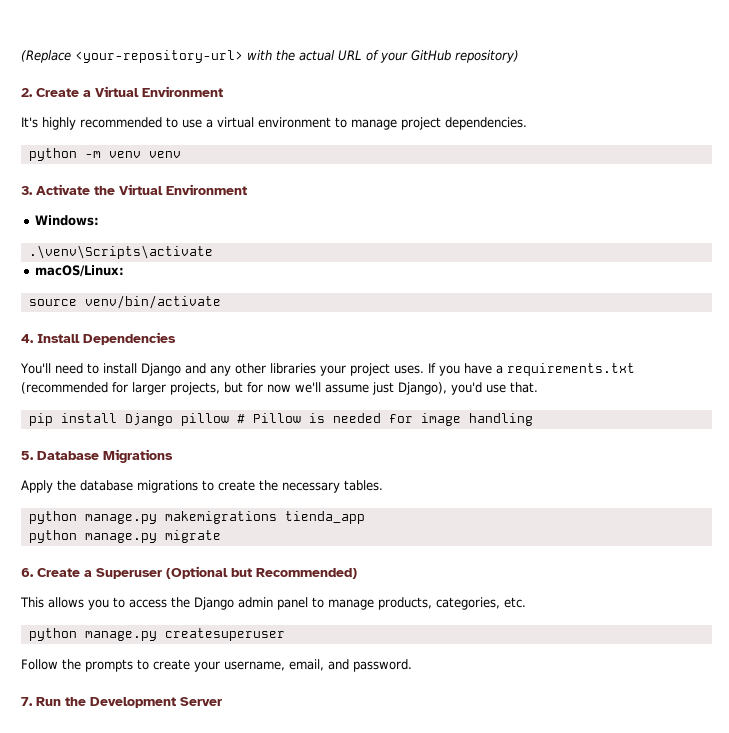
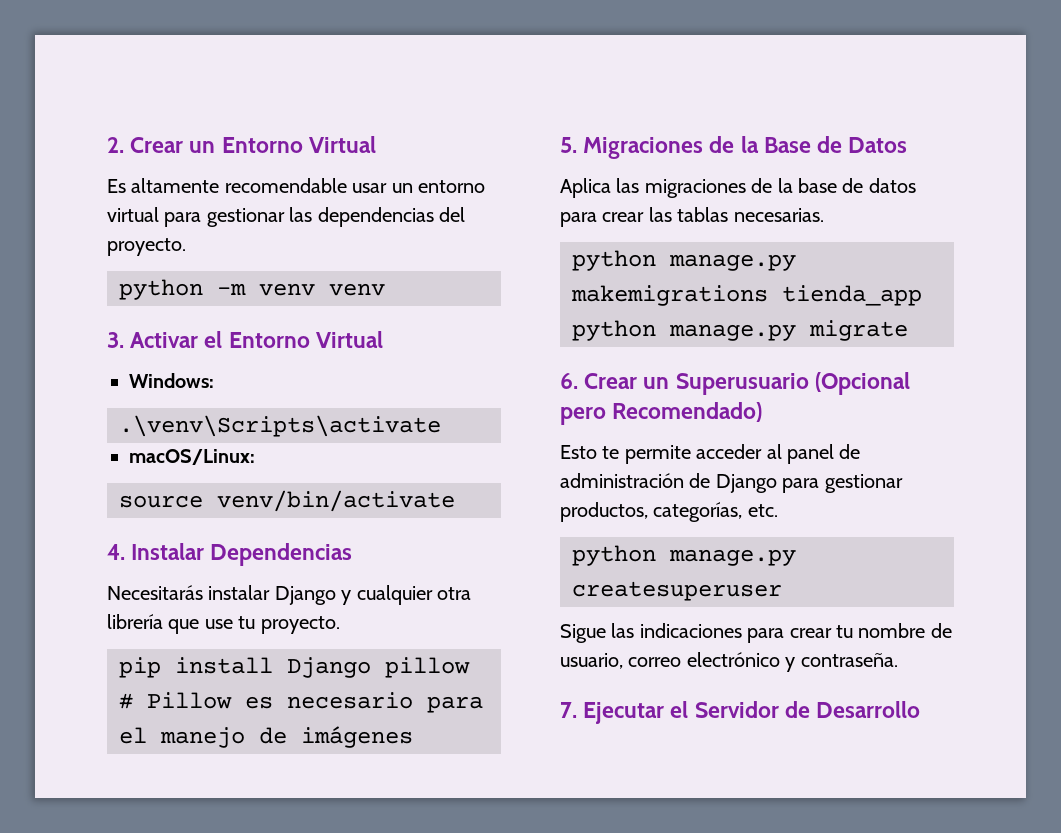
[21,50,519,63] [21,86,223,97] [21,117,527,130] (Replace <your-repository-url> with the actual URL of your GitHub repository) // 2. Create a Virtual Environment // It's highly recommended to use a virtual environment to manage project dependencies. -> [107,136,376,153] [107,178,485,193] [107,207,465,227] [107,238,186,256] 2. Crear un Entorno Virtual // Es altamente recomendable usar un entorno virtual para gestionar las dependencias del proyecto.
[36,184,247,195] Activate the Virtual Environment -> [130,331,383,348] Activar el Entorno Virtual
[37,332,176,345] [20,363,635,376] [21,382,538,395] Install Dependencies // You'll need to install Django and any other libraries your project uses. If you have a requirements.txt (recommended for larger projects, but for now we'll assume just Django), you'd use that. -> [131,543,353,566] [107,585,471,605] [107,614,340,634] Instalar Dependencias // Necesitarás instalar Django y cualquier otra librería que use tu proyecto.
[308,413,533,426] [21,449,173,463] [21,480,383,493] is needed for image handling // 5. Database Migrations // Apply the database migrations to create the necessary tables. -> [245,692,483,713] [119,726,413,748] [560,136,908,159] [560,178,916,198] [560,207,824,227] es necesario para el manejo de imágenes // 5. Migraciones de la Base de Datos // Aplica las migraciones de la base de datos para crear las tablas necesarias.
[37,566,357,579] [20,597,526,610] [28,628,285,641] [21,659,412,672] [21,697,222,708] Create a Superuser (Optional but Recommended) // This allows you to access the Django admin panel to manage products, categories, etc. // python manage.py createsuperuser // Follow the prompts to create your username, email, and password. // 7. Run the Development Server -> [584,372,910,395] [560,402,763,425] [560,444,861,464] [560,473,903,493] [560,502,778,522] [572,545,796,566] [572,581,782,601] [560,623,952,643] [560,652,898,672] [560,701,921,724] Crear un Superusuario (Opcional pero Recomendado) // Esto te permite acceder al panel de administración de Django para gestionar productos, categorías, etc. // python manage.py createsuperuser // Sigue las indicaciones para crear tu nombre de usuario, correo electrónico y contraseña. // 7. Ejecutar el Servidor de Desarrollo

